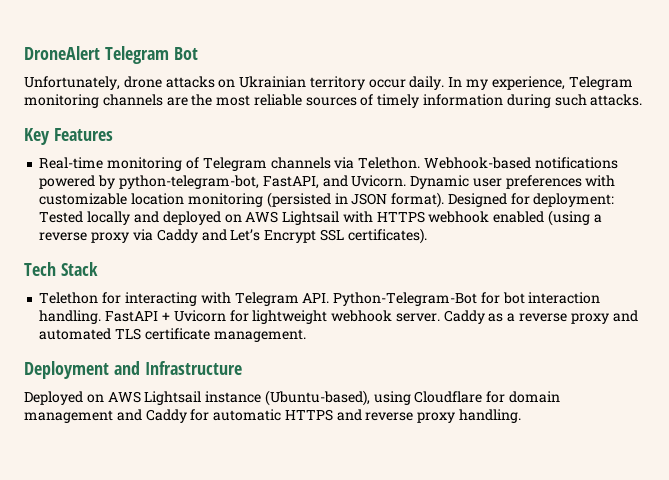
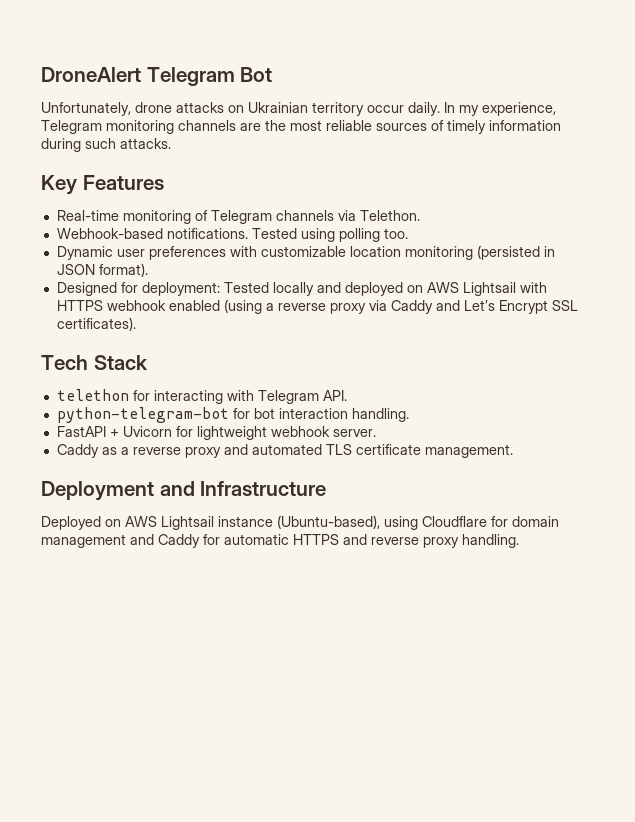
[423,157,618,169] [39,175,407,189] Webhook-based notifications powered by python-telegram-bot, FastAPI, and Uvicorn. -> [56,228,408,242] // Webhook-based notifications. Tested using polling too. //
(445, 200) none -> (148, 270) //
[39,292,99,304] Telethon -> [56,389,129,401] telethon
[333,292,478,306] Python-Telegram-Bot -> [56,407,229,423] // python-telegram-bot
(102, 317) none -> (409, 415) //
(440, 317) none -> (376, 433) //

